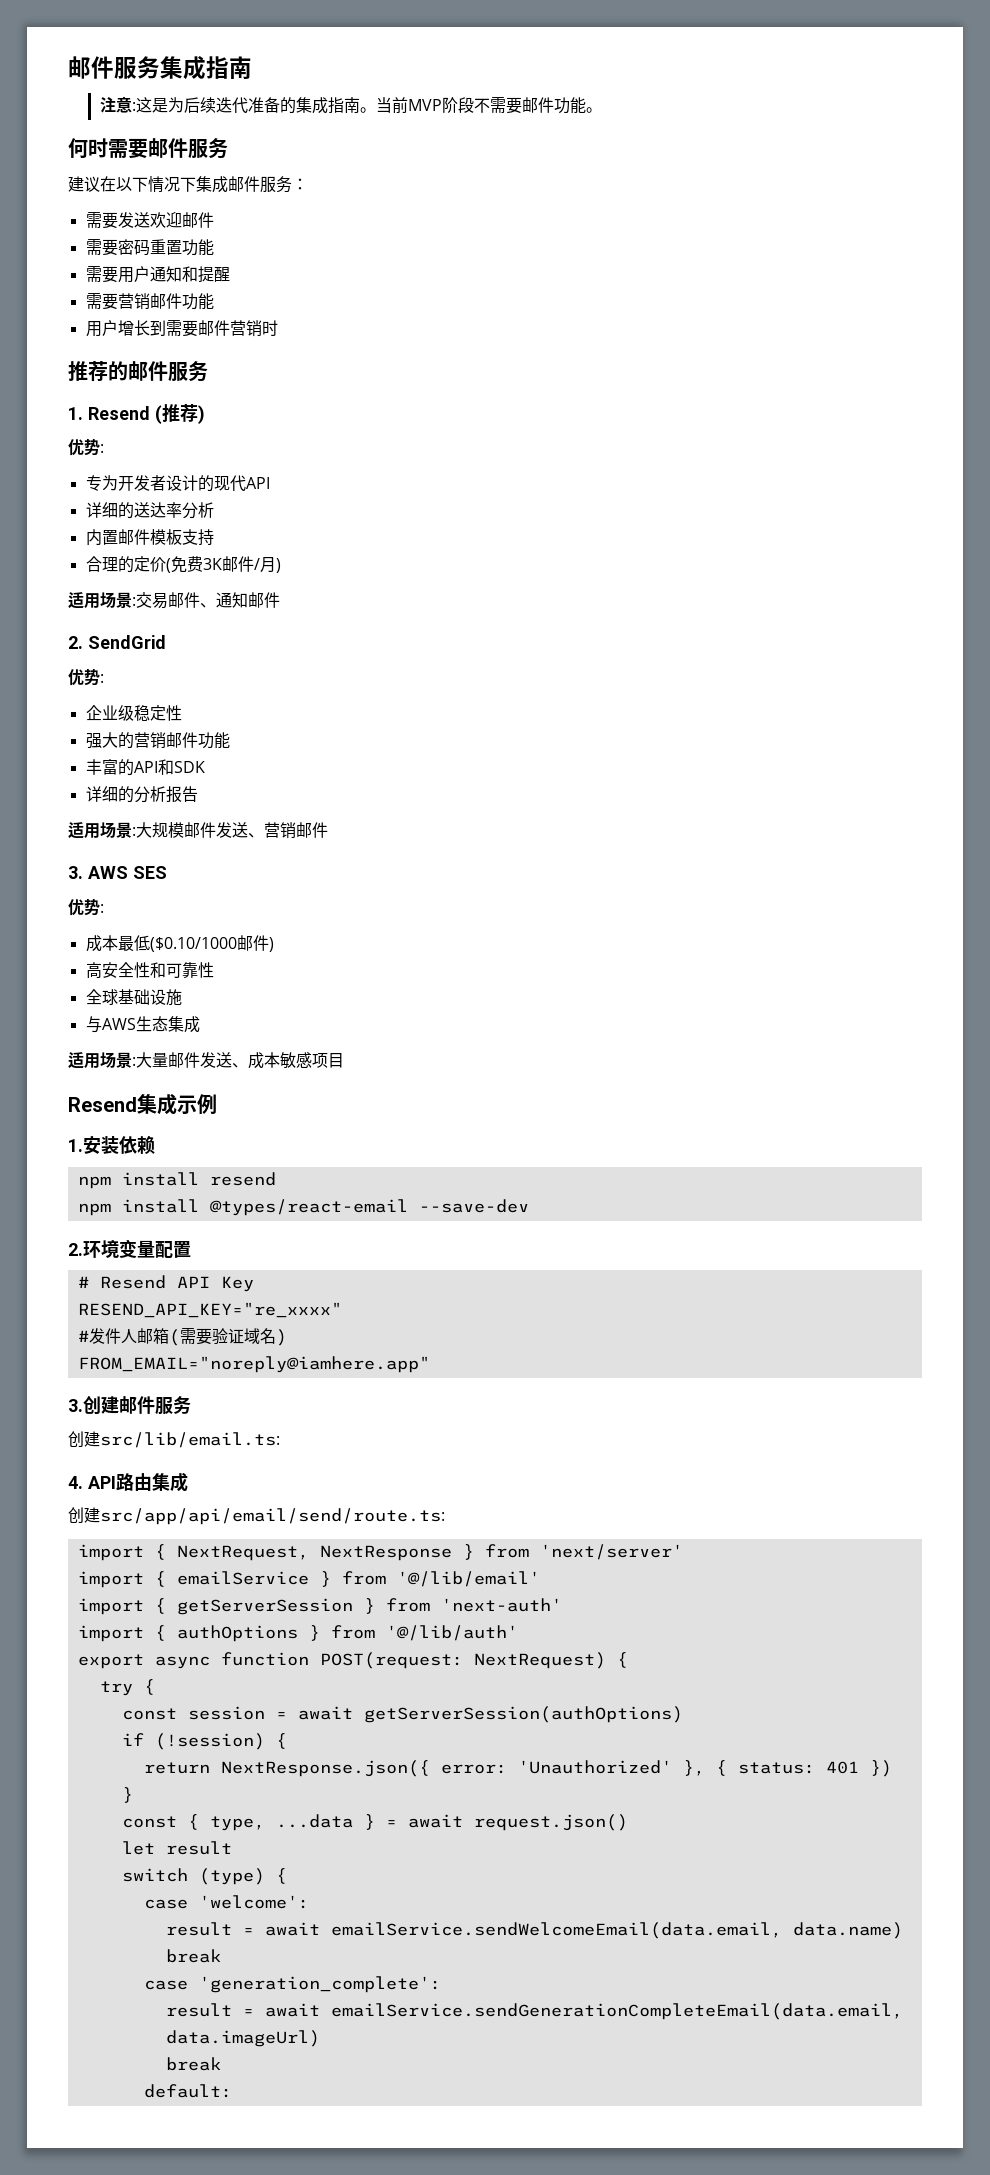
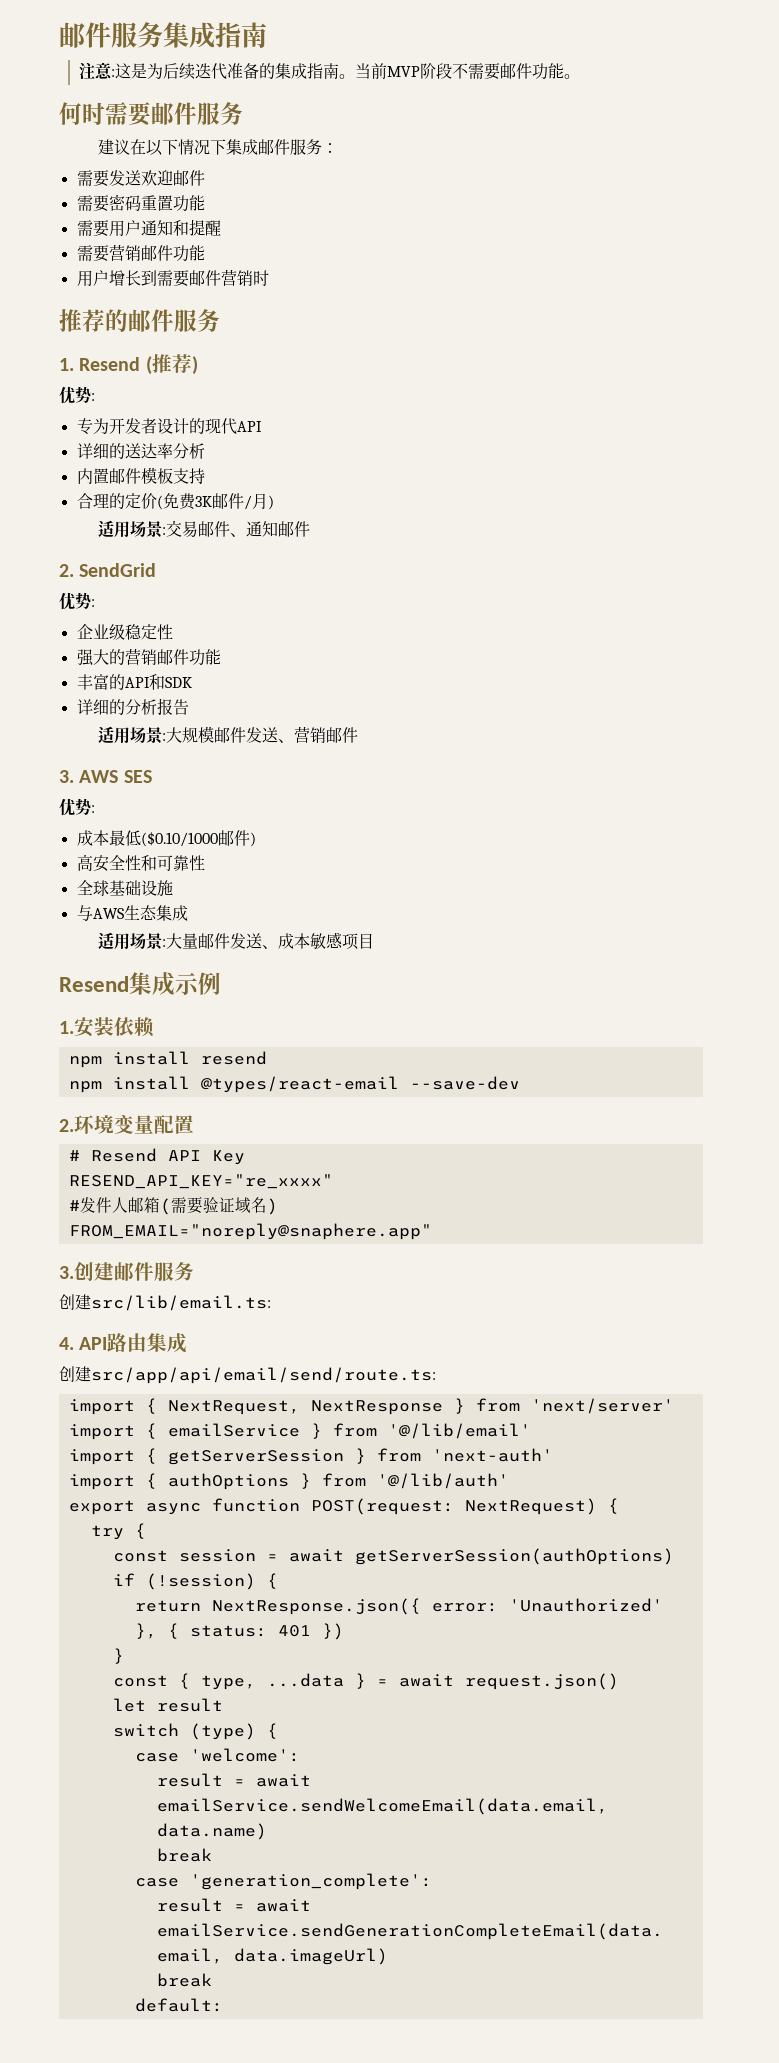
[77,1356,430,1373] FROM_EMAIL="noreply@iamhere.app" -> [68,1223,432,1240] FROM_EMAIL="noreply@snaphere.app"

